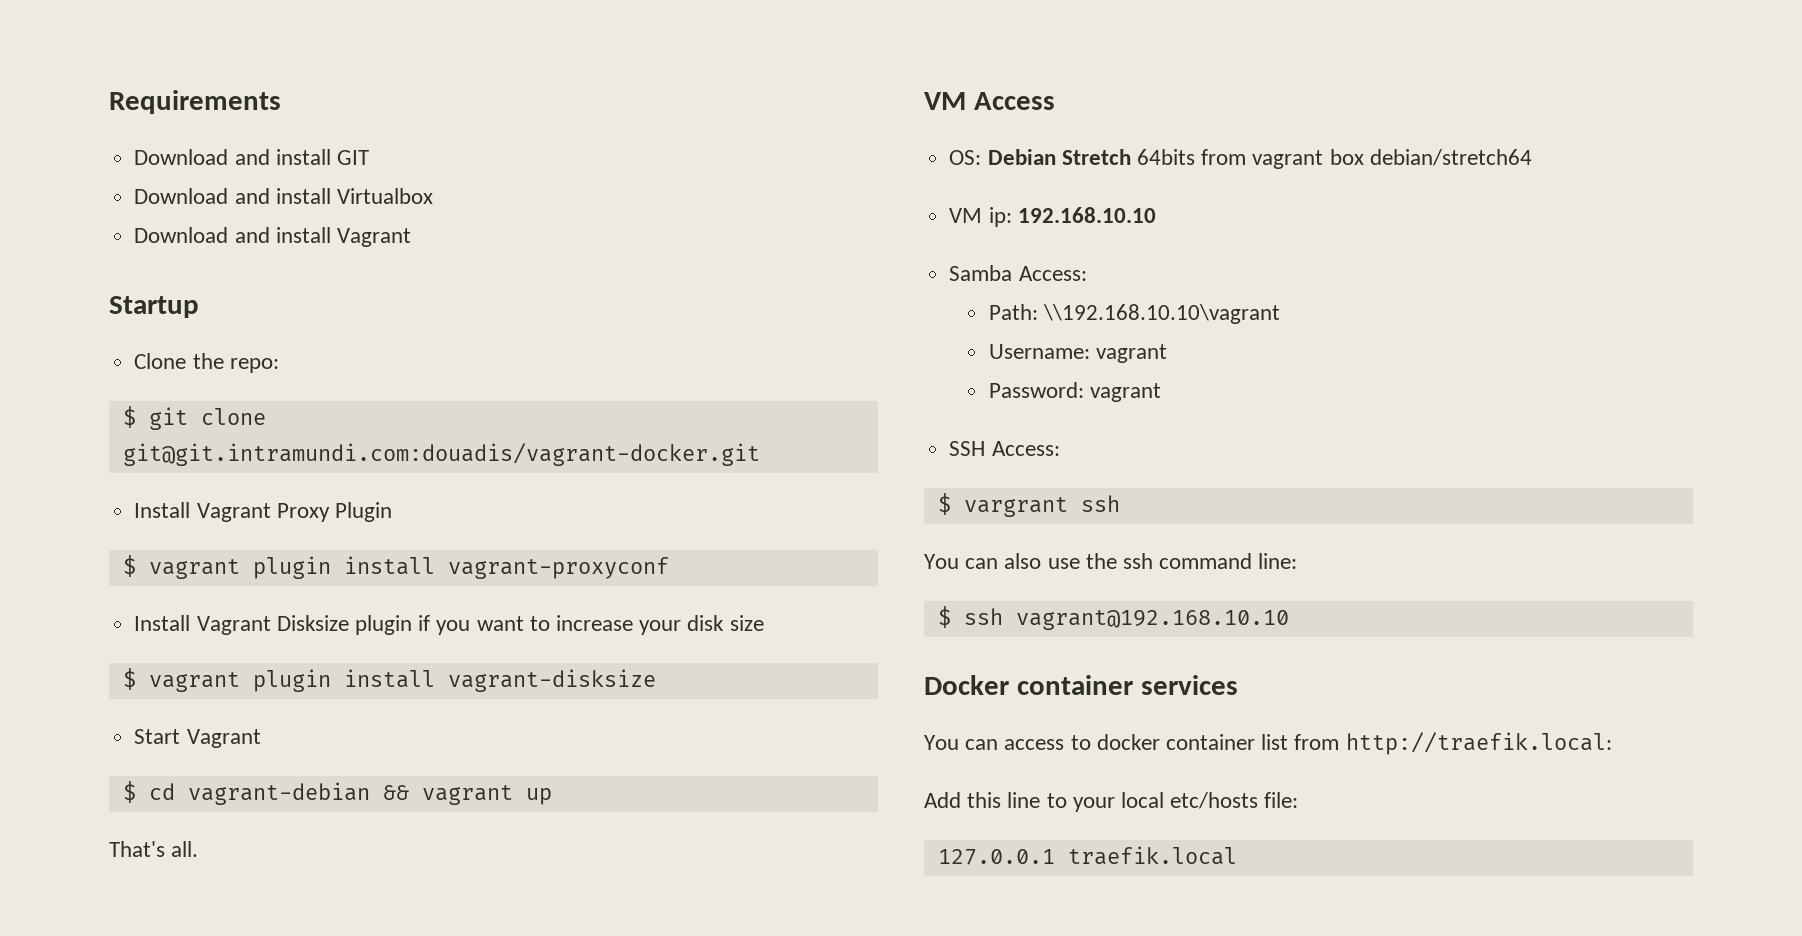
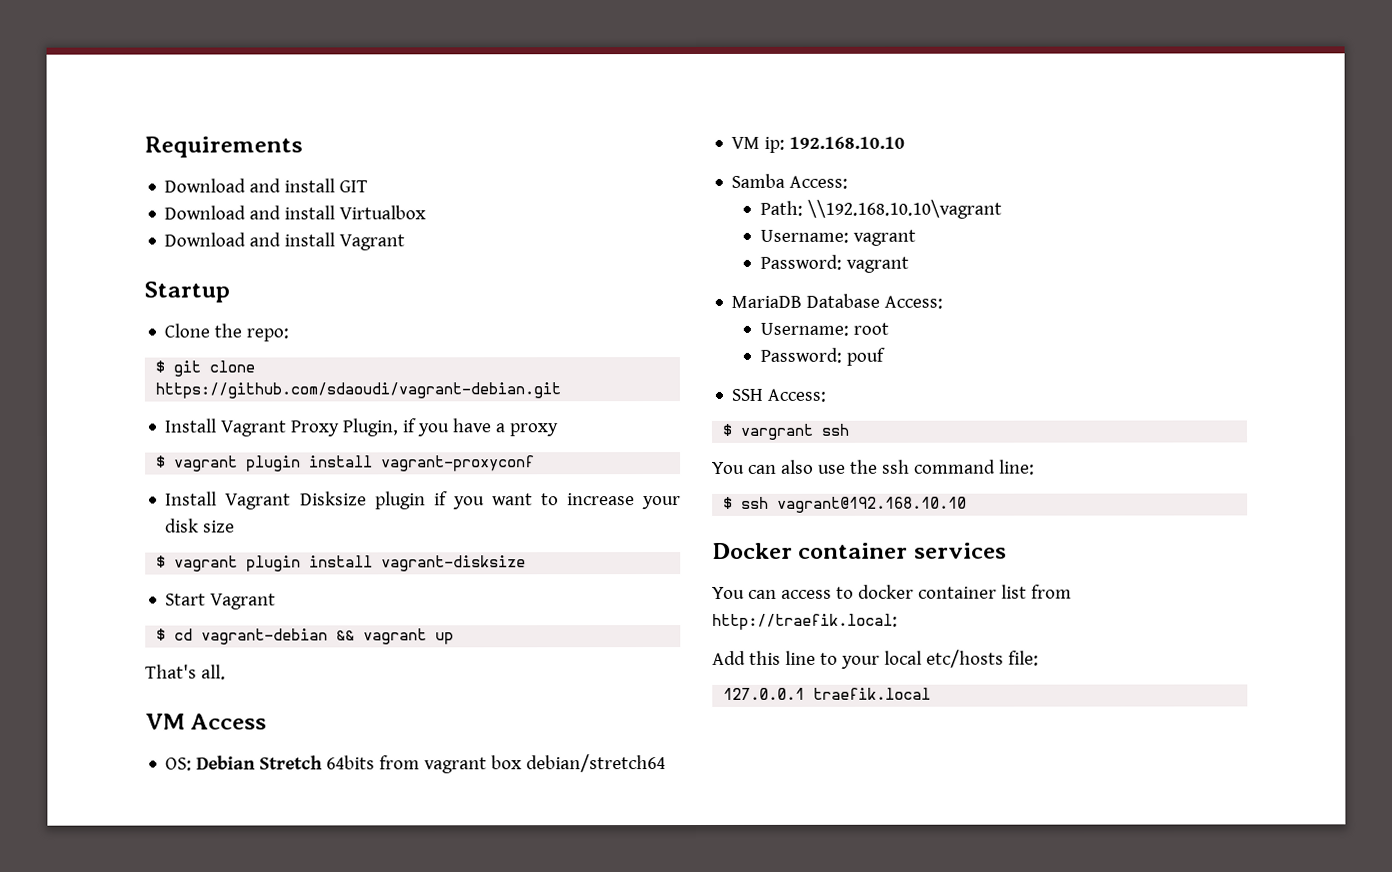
[122,443,760,466] git@git.intramundi.com:douadis/vagrant-docker.git -> [155,382,562,399] https://github.com/sdaoudi/vagrant-debian.git
[334,502,392,522] Plugin -> [342,418,560,437] Plugin, if you have a proxy
(1162, 392) none -> [731,293,944,309] [759,322,889,336] [759,347,885,366] // MariaDB Database Access: // Username: root // Password: pouf

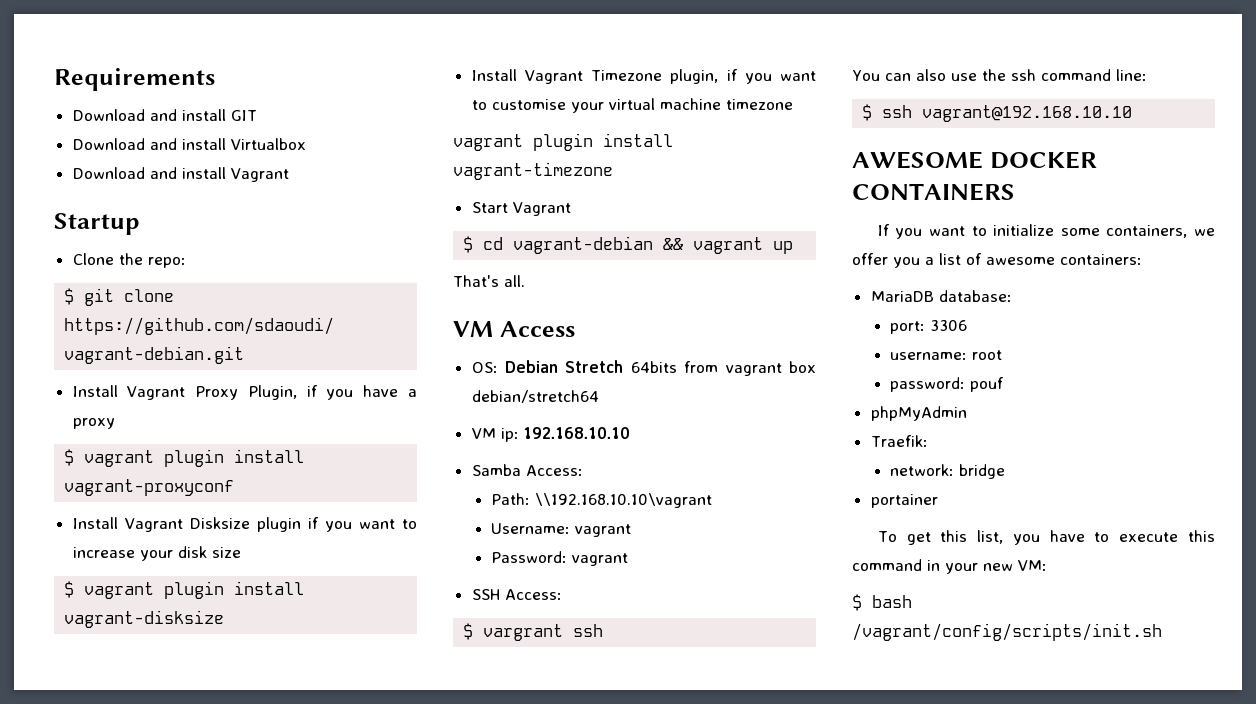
(527, 563) none -> [471,69,816,84] [471,98,793,113] [453,133,673,151] [453,162,613,180] // Install Vagrant Timezone plugin, if you want to customise your virtual machine timezone // vagrant plugin install vagrant-timezone
[731,293,944,309] [759,322,889,336] [759,347,885,366] // MariaDB Database Access: // Username: root // Password: pouf -> (629, 559) none
[712,542,1007,559] [712,584,1072,599] [712,613,898,630] [712,649,1039,669] [723,687,932,700] Docker container services // You can access to docker container list from http://traefik.local: // Add this line to your local etc/hosts file: // 127.0.0.1 traefik.local -> [852,151,1097,169] [852,183,1015,201] [877,224,1215,239] [852,253,1142,268] [870,290,1012,302] [890,320,968,334] [890,350,1003,360] [890,377,1005,392] [870,406,967,421] [870,435,928,447] [890,464,1006,479] [870,494,938,508] [877,530,1215,545] [852,559,1047,574] [852,594,912,611] [852,623,1162,641] AWESOME DOCKER CONTAINERS // If you want to initialize some containers, we offer you a list of awesome containers: // MariaDB database: // port: 3306 // username: root // password: pouf // phpMyAdmin // Traefik: // network: bridge // portainer // To get this list, you have to execute this command in your new VM: // $ bash /vagrant/config/scripts/init.sh

